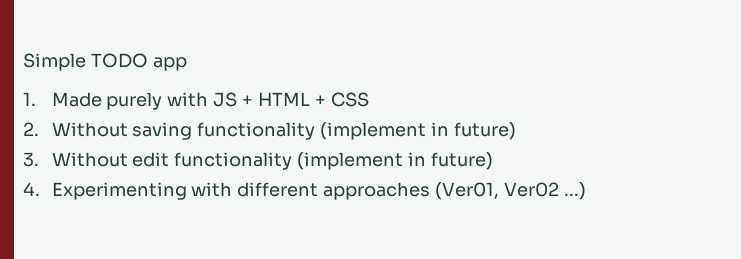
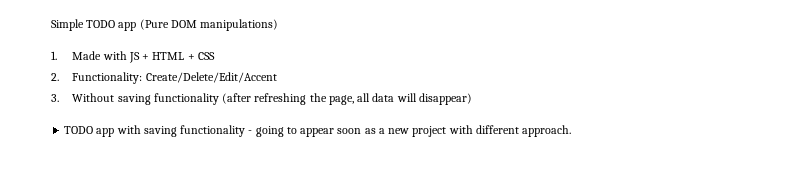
(187, 64) none -> [139,19,279,31] (Pure DOM manipulations)
[106,92,163,110] purely -> (102, 55) none
[51,122,516,140] [23,152,493,170] [23,182,586,200] Without saving functionality (implement in future) // 3. Without edit functionality (implement in future) // 4. Experimenting with different approaches (Ver01, Ver02 ...) -> [72,72,277,84] [51,93,472,105] [64,125,572,137] Functionality: Create/Delete/Edit/Accent // 3. Without saving functionality (after refreshing the page, all data will disappear) // TODO app with saving functionality - going to appear soon as a new project with different approach.

